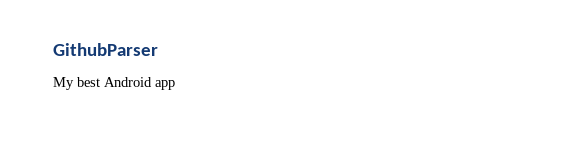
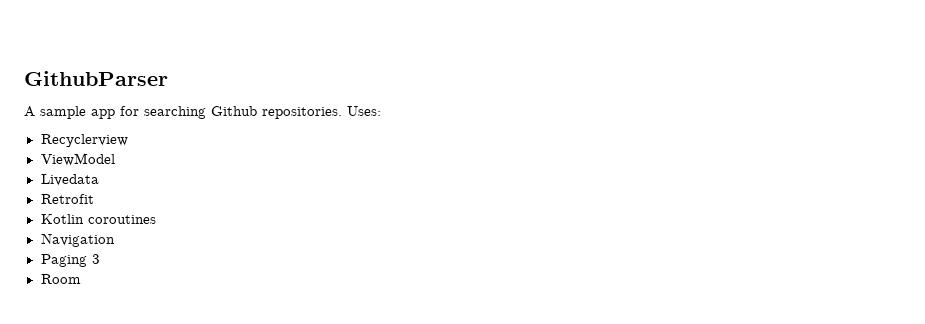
[53,77,175,90] My best Android app -> [24,106,381,119] [40,134,128,147] [40,153,115,166] [40,174,99,186] [40,194,94,204] [40,214,156,224] [40,233,115,247] [40,254,100,267] [40,274,81,284] A sample app for searching Github repositories. Uses: // Recyclerview // ViewModel // Livedata // Retrofit // Kotlin coroutines // Navigation // Paging 3 // Room

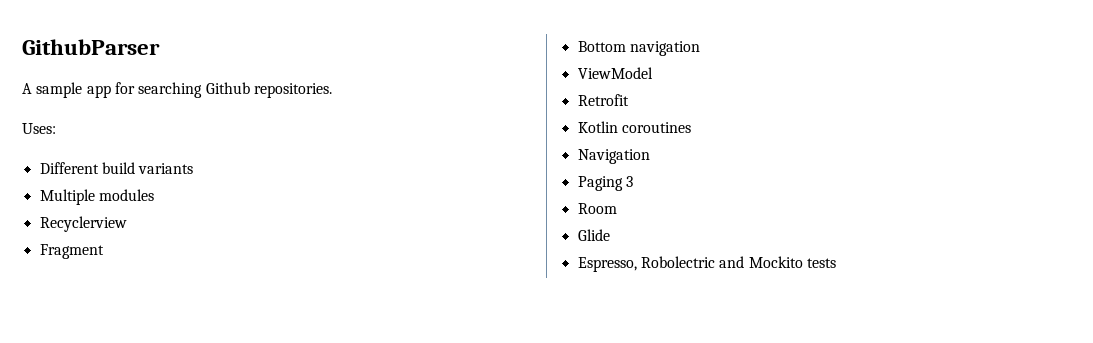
(342, 113) none -> (332, 90) //
[40,134,128,147] Recyclerview -> [39,162,194,174] [39,189,154,205] [39,216,127,232] [39,244,104,259] [577,41,700,56] Different build variants // Multiple modules // Recyclerview // Fragment // Bottom navigation
[40,174,99,186] // Livedata -> (653, 73) none
(81, 279) none -> [577,229,610,241] [577,256,836,272] // Glide // Espresso, Robolectric and Mockito tests

